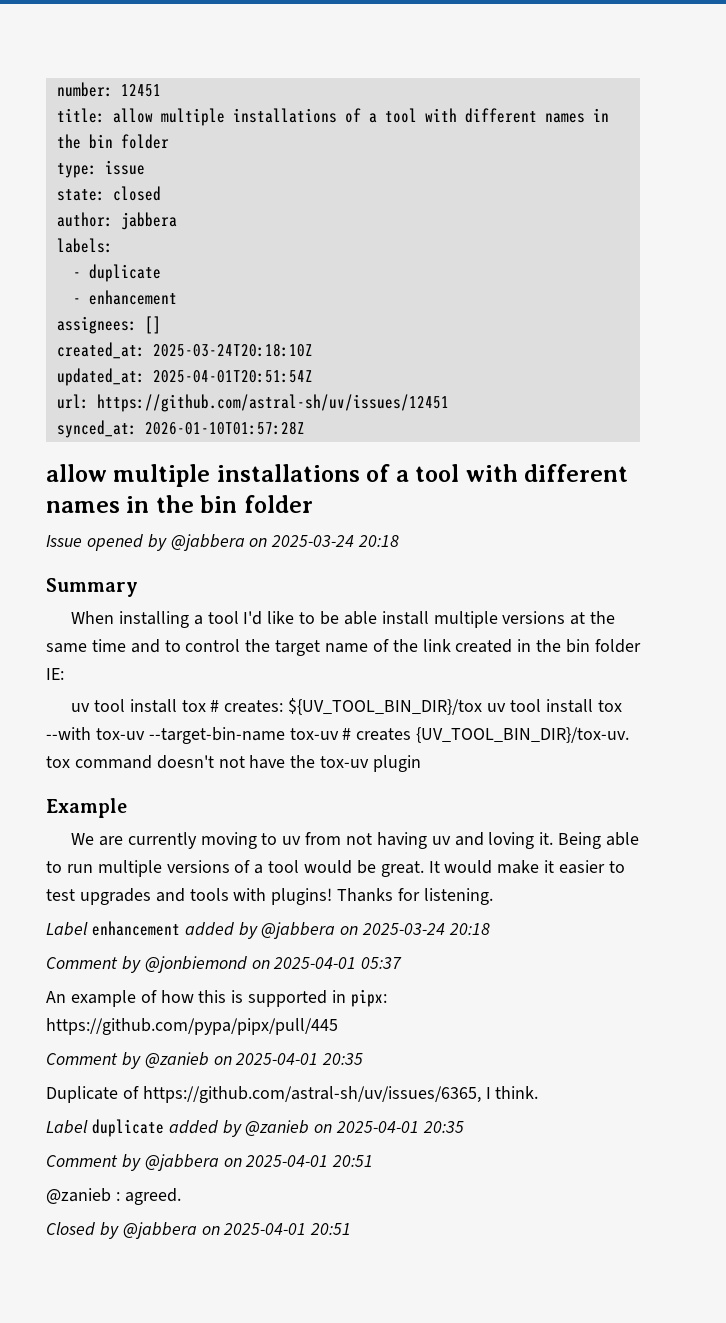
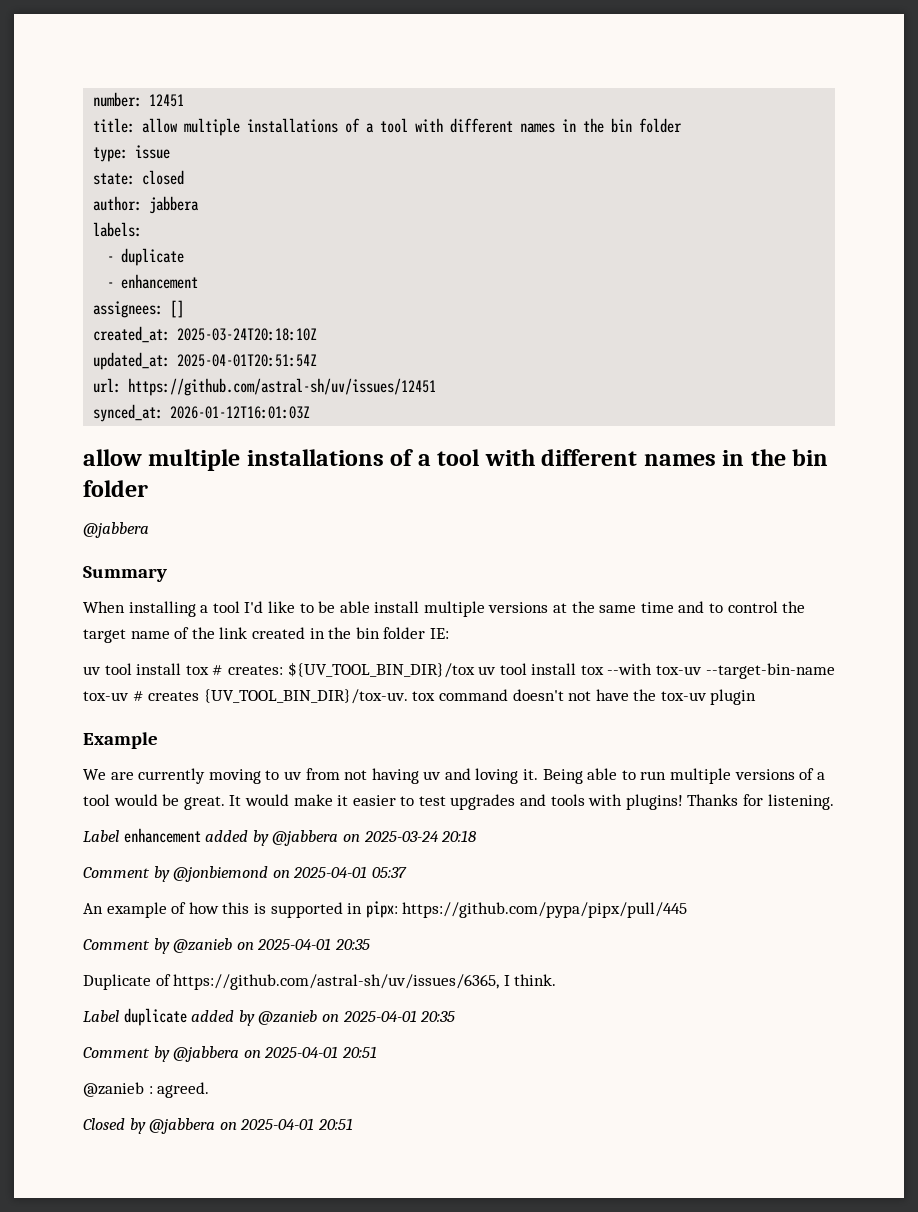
[144,421,305,435] 2026-01-10T01:57:28Z -> [170,406,311,419] 2026-01-12T16:01:03Z
[46,534,400,551] Issue opened by @jabbera on 2025-03-24 20:18 -> [83,522,149,538] @jabbera

